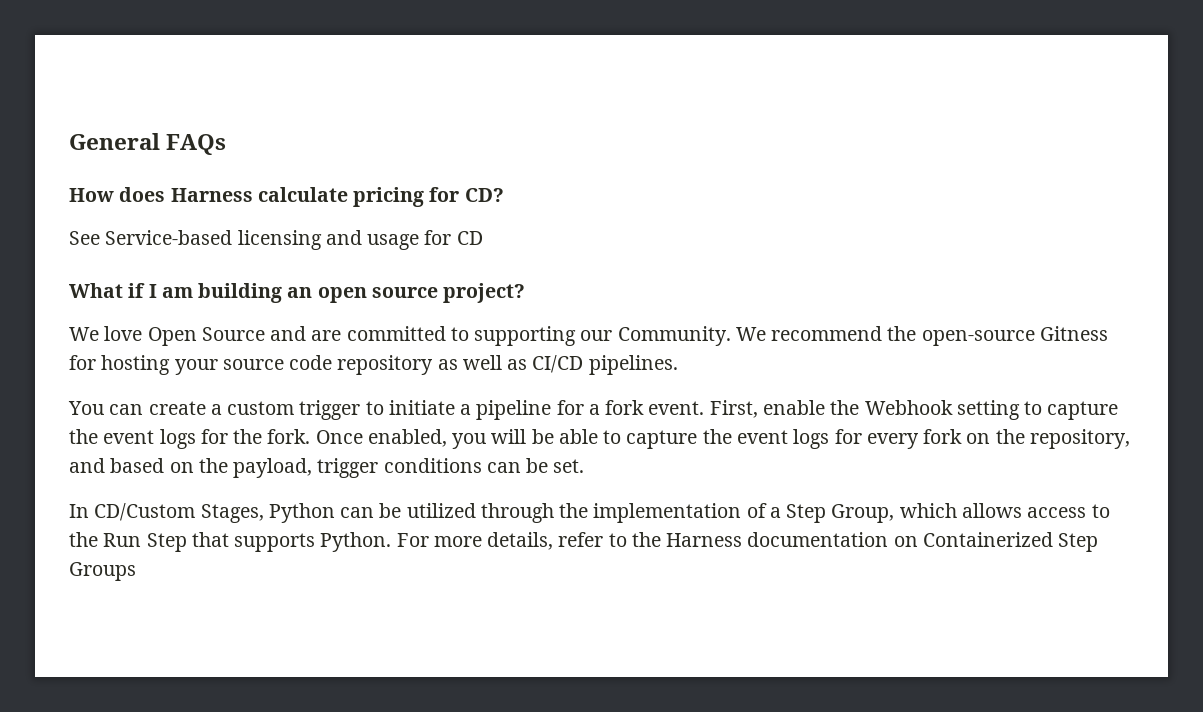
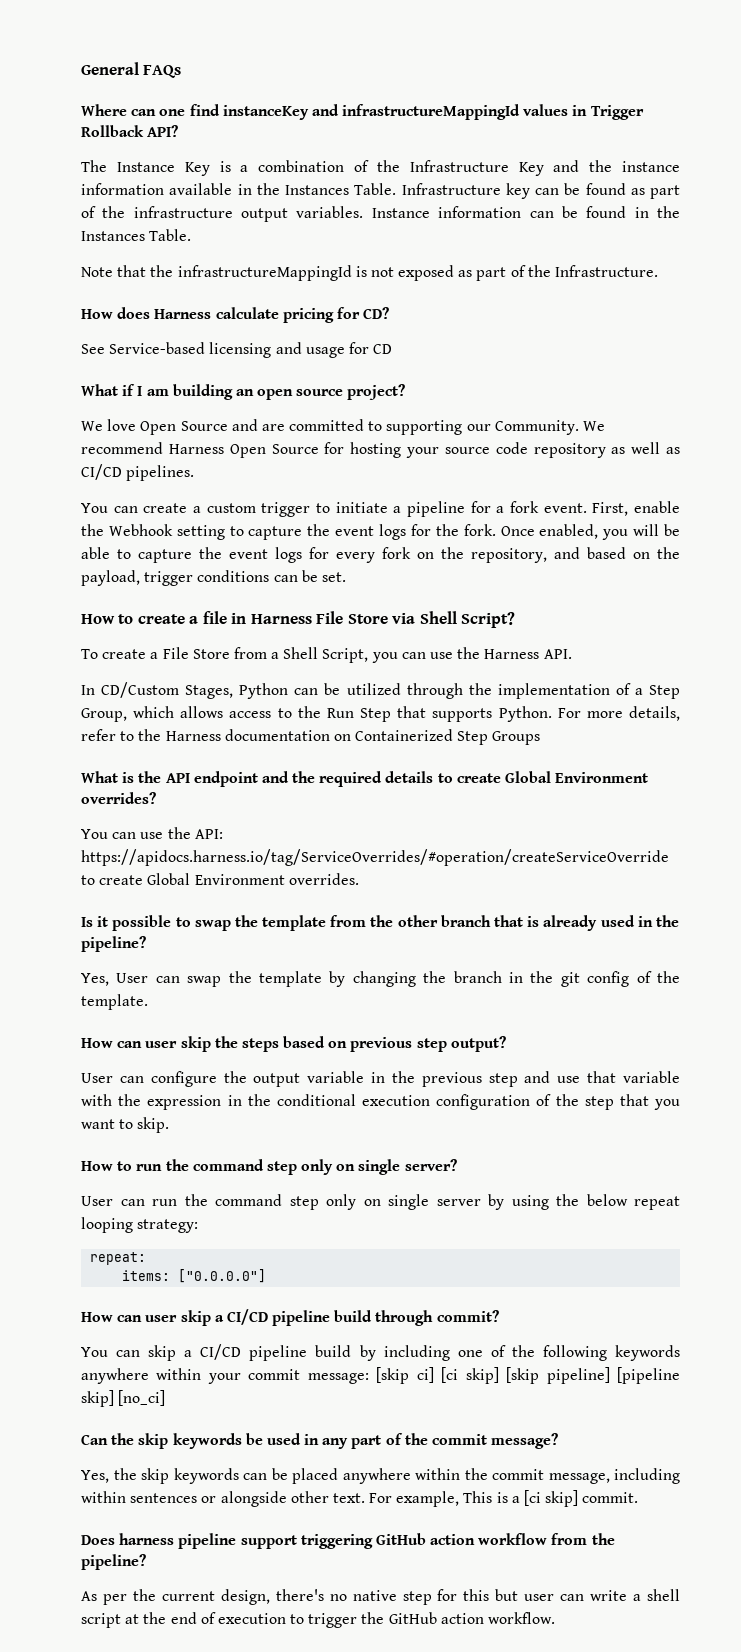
(227, 144) none -> [81,104,644,120] [81,125,179,137] [81,160,680,176] [81,183,680,199] [81,206,680,222] [81,229,192,241] [81,265,659,281] // Where can one find instanceKey and infrastructureMappingId values in Trigger Rollback API? // The Instance Key is a combination of the Infrastructure Key and the instance information available in the Instances Table. Infrastructure key can be found as part of the infrastructure output variables. Instance information can be found in the Instances Table. // Note that the infrastructureMappingId is not exposed as part of the Infrastructure.
[887,326,1108,346] the open-source Gitness -> [168,444,319,458] Harness Open Source
(585, 466) none -> [81,611,516,628] [81,647,572,663] // How to create a file in Harness File Store via Shell Script? // To create a File Store from a Shell Script, you can use the Harness API.
(136, 571) none -> [81,771,649,787] [81,792,156,804] [81,827,223,839] [81,849,669,866] [81,873,359,885] [81,915,679,931] [81,936,146,952] [81,971,680,987] [81,994,148,1010] [81,1036,506,1052] [81,1071,680,1087] [81,1094,680,1110] [81,1117,170,1133] [81,1159,457,1175] [81,1194,680,1210] [81,1217,199,1233] [90,1252,147,1265] [122,1269,267,1283] [81,1309,499,1326] [81,1344,681,1361] [81,1367,680,1384] [81,1390,166,1407] [81,1433,559,1449] [81,1468,680,1484] [81,1490,639,1507] [81,1533,615,1549] [81,1554,146,1570] [81,1589,680,1605] [81,1612,556,1628] // What is the API endpoint and the required details to create Global Environment overrides? // You can use the API: https://apidocs.harness.io/tag/ServiceOverrides/#operation/createServiceOverride to create Global Environment overrides. // Is it possible to swap the template from the other branch that is already used in the pipeline? // Yes, User can swap the template by changing the branch in the git config of the template. // How can user skip the steps based on previous step output? // User can configure the output variable in the previous step and use that variable with the expression in the conditional execution configuration of the step that you want to skip. // How to run the command step only on single server? // User can run the command step only on single server by using the below repeat looping strategy: // repeat: // items: ["0.0.0.0"] // How can user skip a CI/CD pipeline build through commit? // You can skip a CI/CD pipeline build by including one of the following keywords anywhere within your commit message: [skip ci] [ci skip] [skip pipeline] [pipeline skip] [no_ci] // Can the skip keywords be used in any part of the commit message? // Yes, the skip keywords can be placed anywhere within the commit message, including within sentences or alongside other text. For example, This is a [ci skip] commit. // Does harness pipeline support triggering GitHub action workflow from the pipeline? // As per the current design, there's no native step for this but user can write a shell script at the end of execution to trigger the GitHub action workflow.

